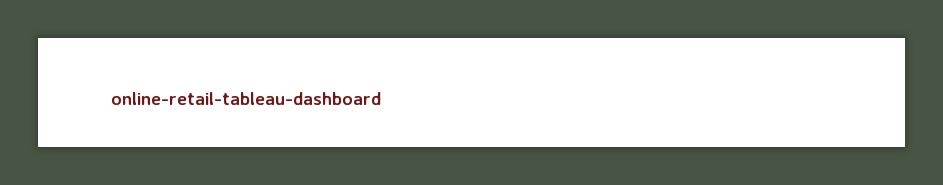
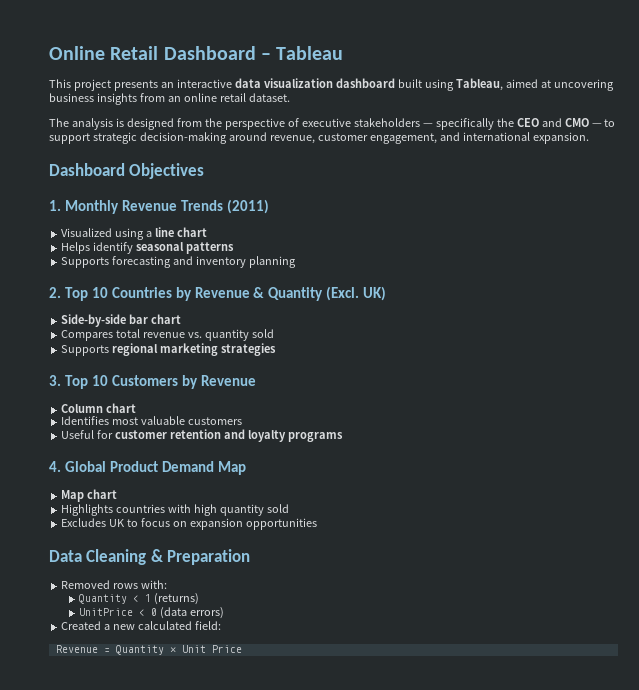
[111,92,381,105] online-retail-tableau-dashboard -> [49,46,344,60] [49,78,614,91] [49,93,290,105] [49,118,616,130] [49,132,589,144] [49,163,205,179] [49,199,269,214] [61,227,207,240] [61,242,235,254] [61,256,296,268] [49,286,387,301] [61,314,182,327] [61,329,274,341] [61,343,277,356] [49,375,256,389] [61,403,137,413] [61,416,243,425] [61,429,343,442] [49,461,246,475] [61,489,118,502] [61,504,289,516] [61,518,317,530] [49,549,251,565] [61,580,168,589] [79,593,200,605] [79,607,225,619] [61,621,221,630] [55,645,242,655] Online Retail Dashboard – Tableau // This project presents an interactive data visualization dashboard built using Tableau, aimed at uncovering business insights from an online retail dataset. // The analysis is designed from the perspective of executive stakeholders — specifically the CEO and CMO — to support strategic decision-making around revenue, customer engagement, and international expansion. // Dashboard Objectives // 1. Monthly Revenue Trends (2011) // Visualized using a line chart // Helps identify seasonal patterns // Supports forecasting and inventory planning // 2. Top 10 Countries by Revenue & Quantity (Excl. UK) // Side-by-side bar chart // Compares total revenue vs. quantity sold // Supports regional marketing strategies // 3. Top 10 Customers by Revenue // Column chart // Identifies most valuable customers // Useful for customer retention and loyalty programs // 4. Global Product Demand Map // Map chart // Highlights countries with high quantity sold // Excludes UK to focus on expansion opportunities // Data Cleaning & Preparation // Removed rows with: // Quantity < 1 (returns) // UnitPrice < 0 (data errors) // Created a new calculated field: // Revenue = Quantity × Unit Price

